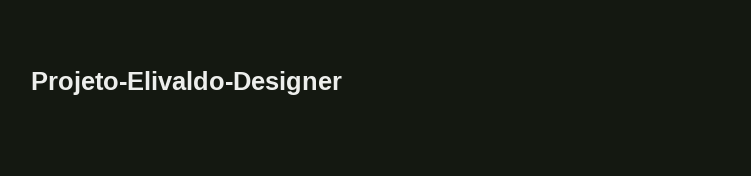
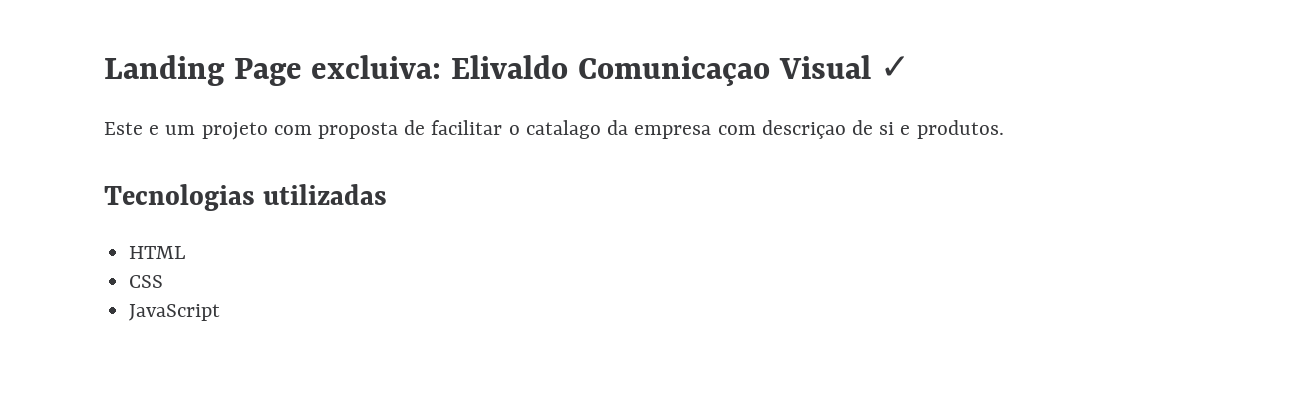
[31,71,342,95] Projeto-Elivaldo-Designer -> [104,55,911,86] [104,120,1004,140] [104,184,388,211] [129,246,186,259] [129,275,164,288] [129,304,221,321] Landing Page excluiva: Elivaldo Comunicaçao Visual ✓ // Este e um projeto com proposta de facilitar o catalago da empresa com descriçao de si e produtos. // Tecnologias utilizadas // HTML // CSS // JavaScript

